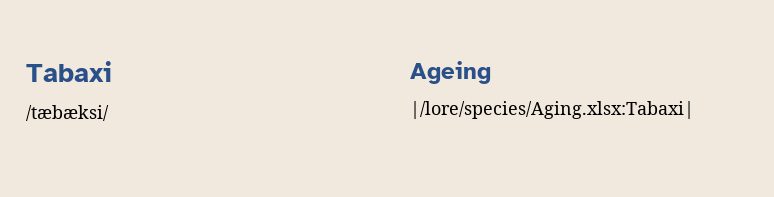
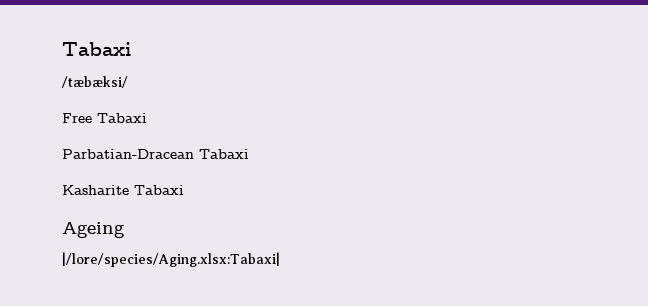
(109, 113) none -> [62,113,147,123] [62,149,249,159] [62,185,184,195] // Free Tabaxi // Parbatian-Dracean Tabaxi // Kasharite Tabaxi

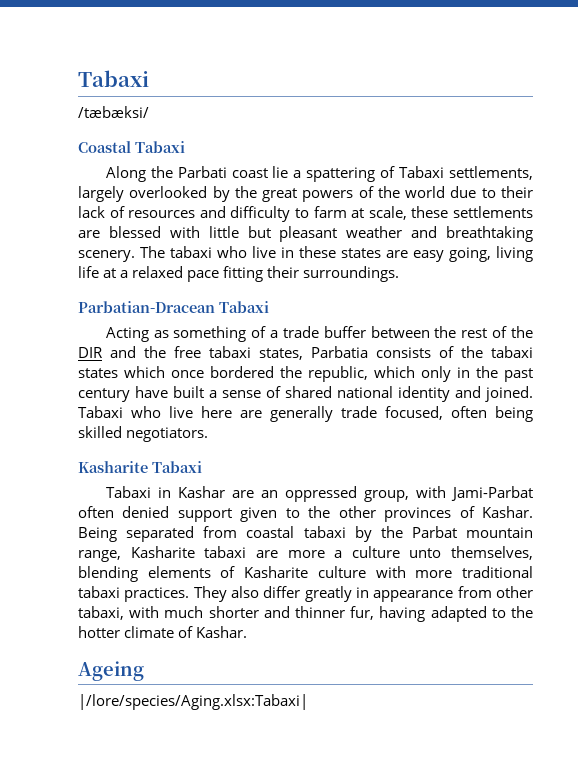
[62,113,147,123] [62,149,249,159] [62,185,184,195] Free Tabaxi // Parbatian-Dracean Tabaxi // Kasharite Tabaxi -> [78,141,185,153] [105,166,534,182] [78,186,533,202] [78,206,534,222] [78,226,533,242] [78,246,533,262] [78,266,400,282] [78,301,269,313] [105,326,533,342] [78,346,533,360] [78,366,533,382] [78,386,533,402] [78,406,533,422] [78,426,209,442] [78,461,202,473] [105,486,533,502] [78,506,533,522] [78,526,533,542] [78,546,533,562] [78,566,533,582] [78,586,533,602] [78,606,533,622] [78,626,248,638] Coastal Tabaxi // Along the Parbati coast lie a spattering of Tabaxi settlements, largely overlooked by the great powers of the world due to their lack of resources and difficulty to farm at scale, these settlements are blessed with little but pleasant weather and breathtaking scenery. The tabaxi who live in these states are easy going, living life at a relaxed pace fitting their surroundings. // Parbatian-Dracean Tabaxi // Acting as something of a trade buffer between the rest of the DIR and the free tabaxi states, Parbatia consists of the tabaxi states which once bordered the republic, which only in the past century have built a sense of shared national identity and joined. Tabaxi who live here are generally trade focused, often being skilled negotiators. // Kasharite Tabaxi // Tabaxi in Kashar are an oppressed group, with Jami-Parbat often denied support given to the other provinces of Kashar. Being separated from coastal tabaxi by the Parbat mountain range, Kasharite tabaxi are more a culture unto themselves, blending elements of Kasharite culture with more traditional tabaxi practices. They also differ greatly in appearance from other tabaxi, with much shorter and thinner fur, having adapted to the hotter climate of Kashar.

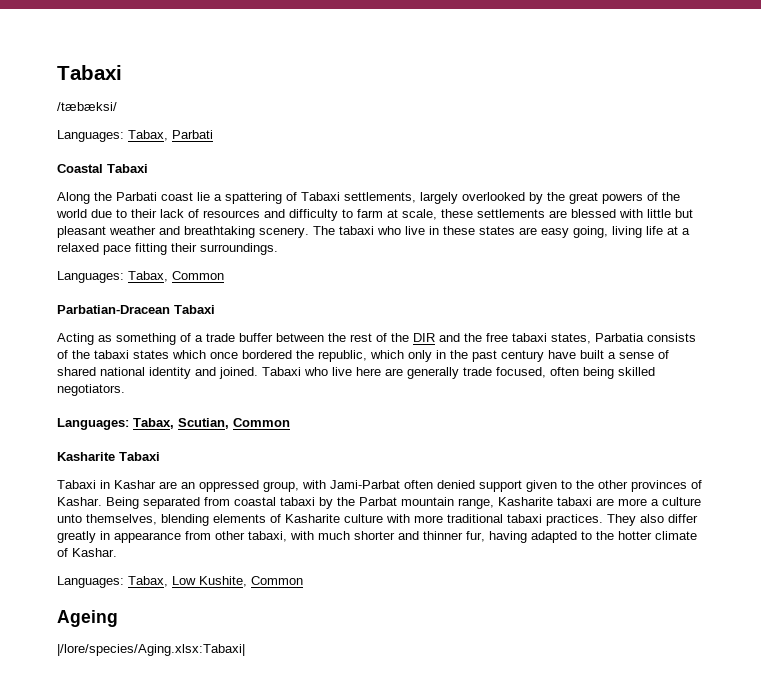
(149, 112) none -> [57,130,213,142] // Languages: Tabax, Parbati
(400, 274) none -> [57,271,224,283] // Languages: Tabax, Common
(209, 434) none -> [57,418,290,430] // Languages: Tabax, Scutian, Common
(248, 632) none -> [57,576,303,588] // Languages: Tabax, Low Kushite, Common

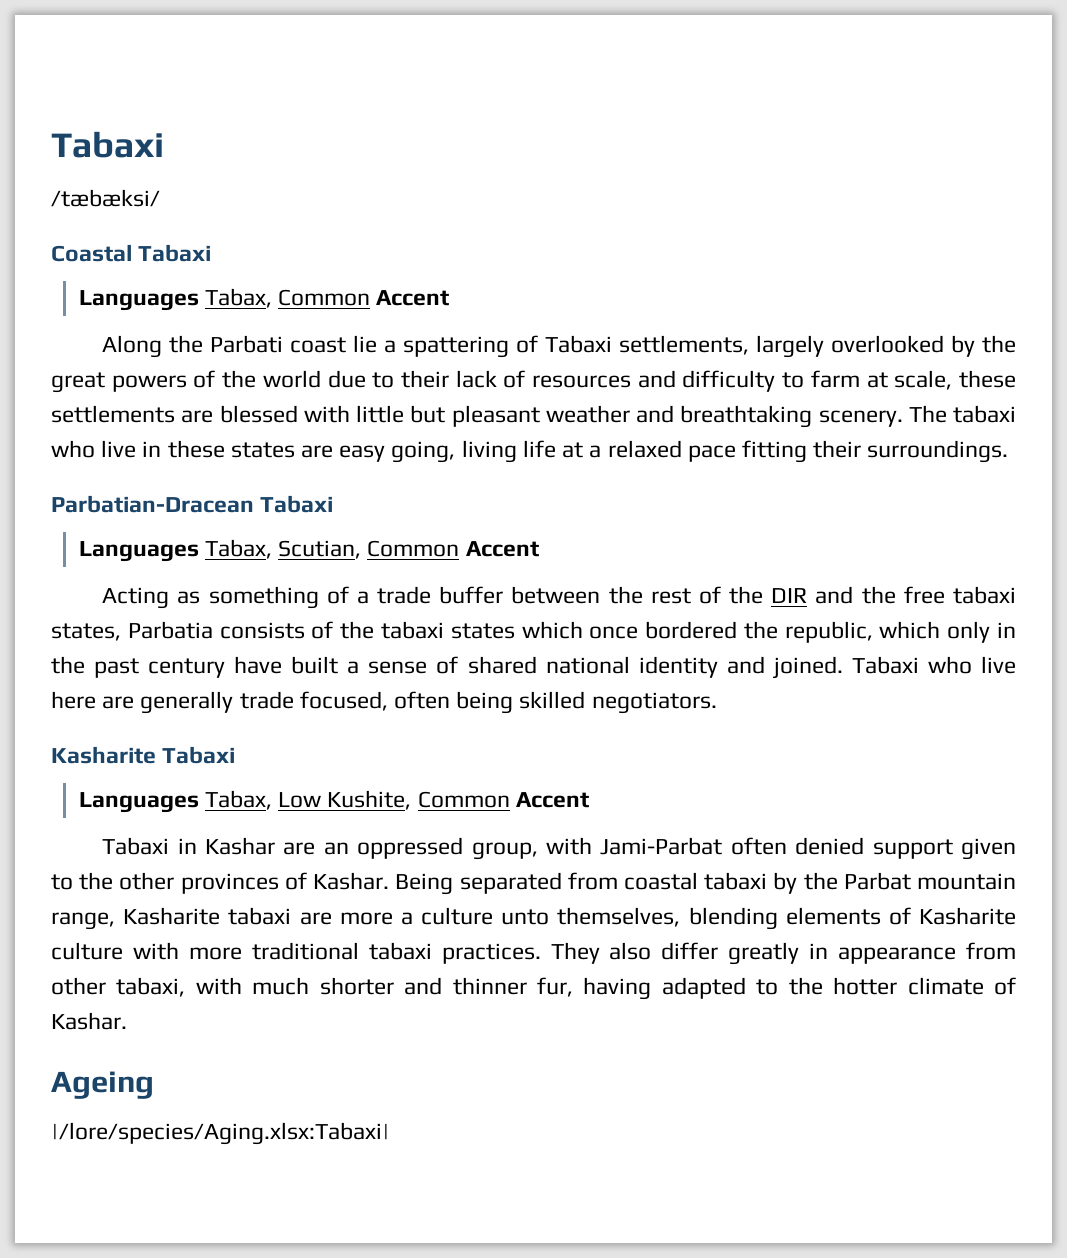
[57,130,213,142] // Languages: Tabax, Parbati -> (160, 198) none
(148, 168) none -> [78,288,450,311] // Languages Tabax, Common Accent
[57,271,224,283] // Languages: Tabax, Common -> (1009, 451) none
(215, 309) none -> [78,539,539,562] // Languages Tabax, Scutian, Common Accent
[57,418,290,430] [57,452,160,461] Languages: Tabax, Scutian, Common // Kasharite Tabaxi -> [51,746,236,764] [78,790,589,813] Kasharite Tabaxi // Languages Tabax, Low Kushite, Common Accent
[57,576,303,588] // Languages: Tabax, Low Kushite, Common -> (127, 1021) none

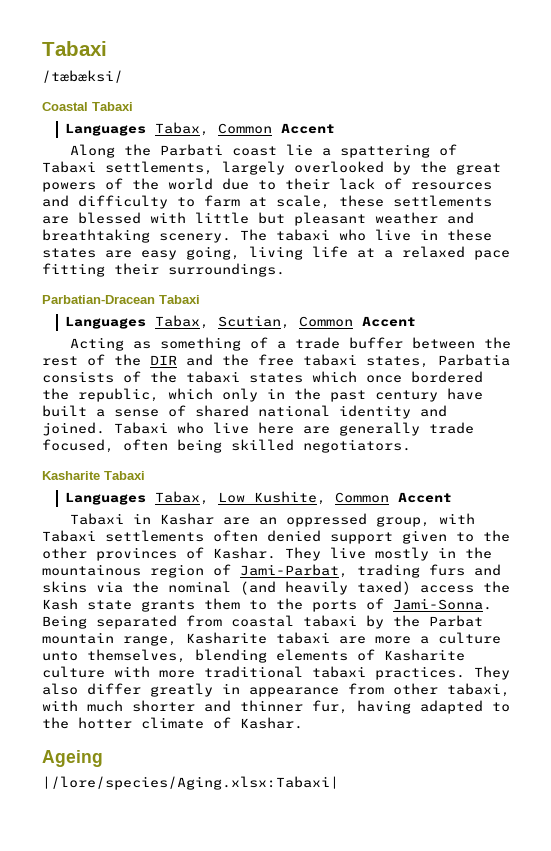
[600,837,723,855] Jami-Parbat -> [42,530,204,542] Tabaxi settlements
(390, 881) none -> [285,547,492,561] [42,564,501,578] [42,581,510,595] [42,598,492,612] They live mostly in the mountainous region of Jami-Parbat, trading furs and skins via the nominal (and heavily taxed) access the Kash state grants them to the ports of Jami-Sonna.

